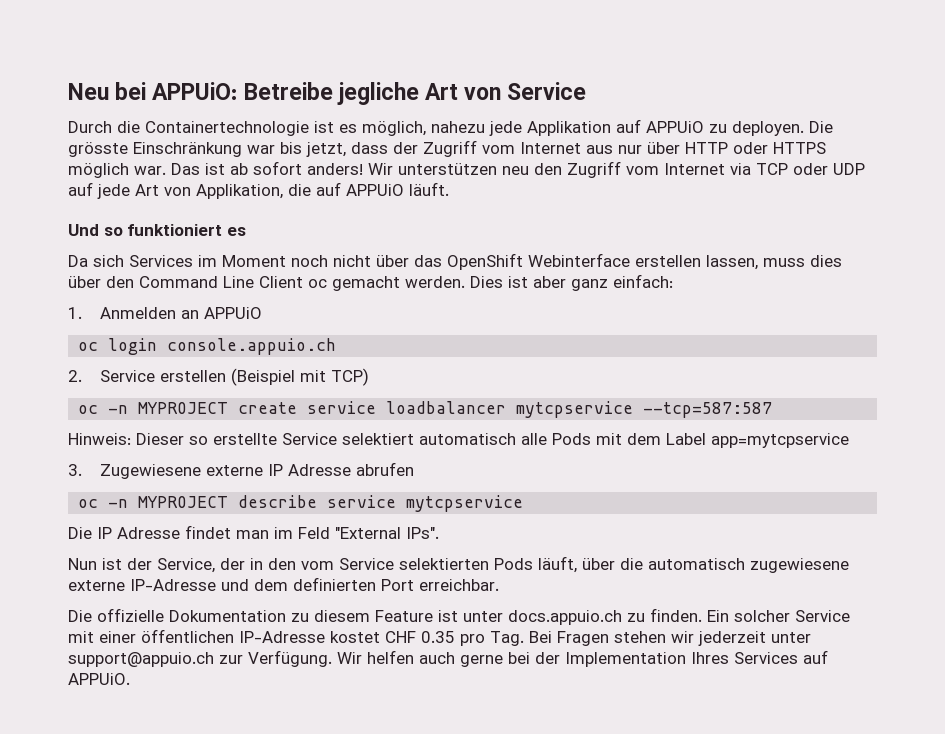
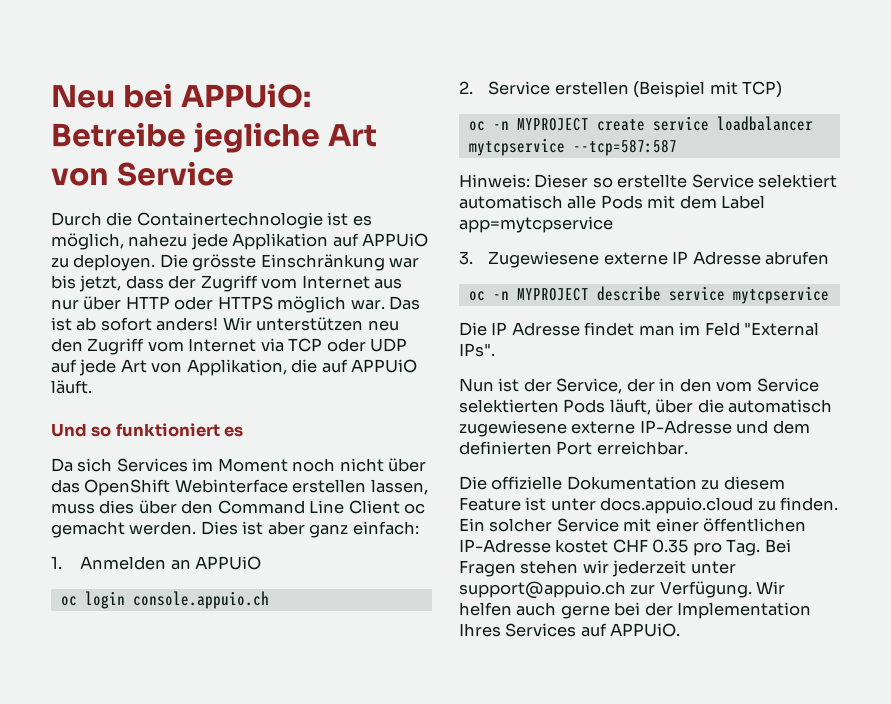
[508,610,622,625] docs.appuio.ch -> [600,497,754,514] docs.appuio.cloud

